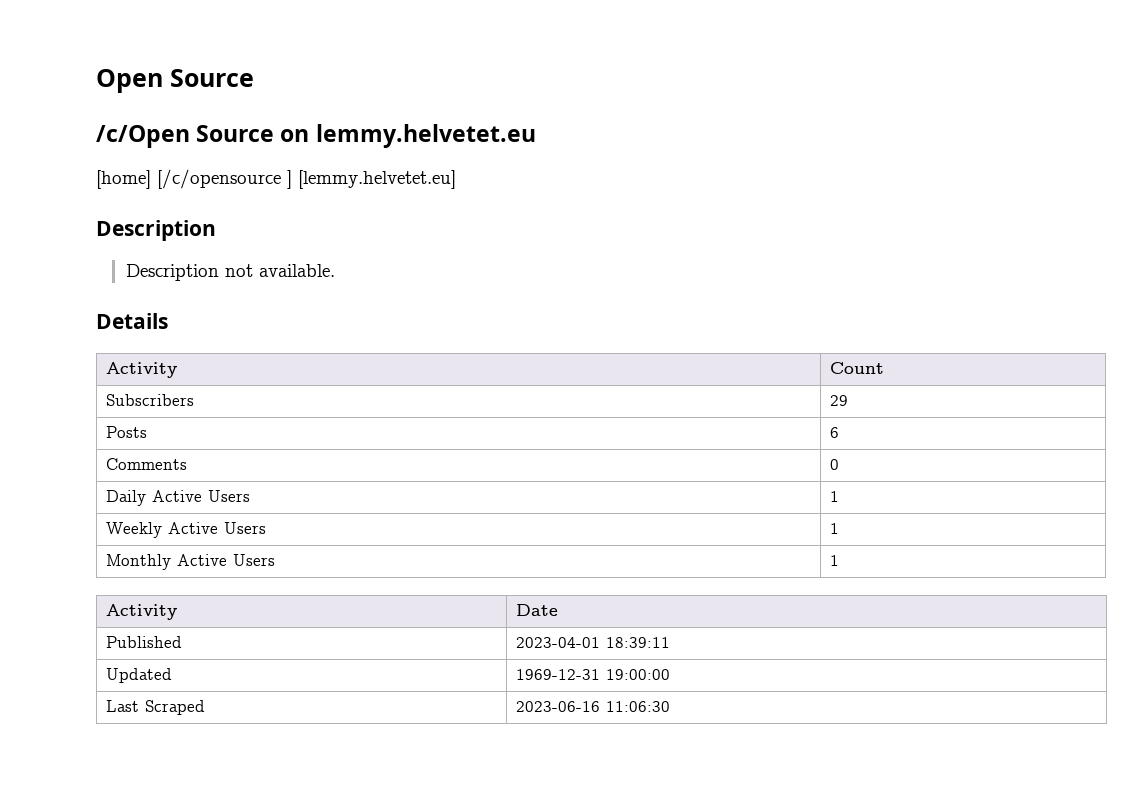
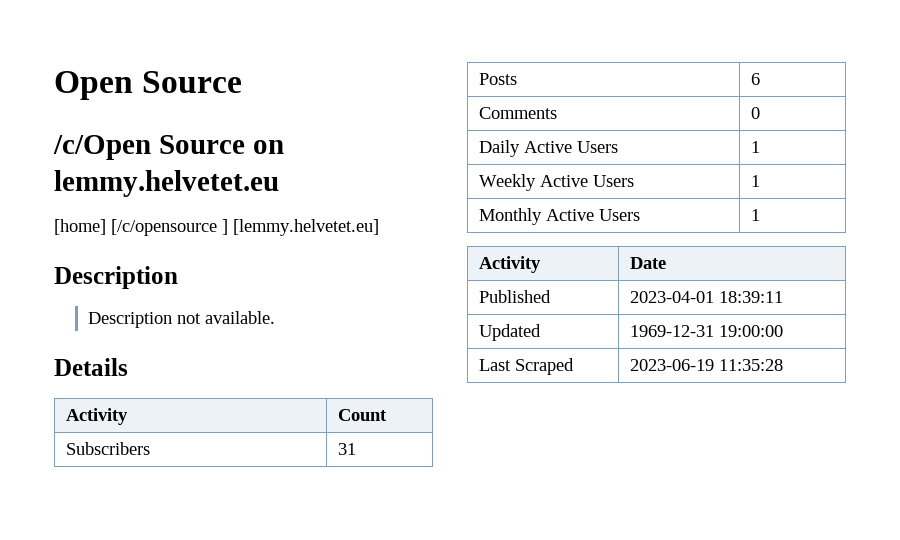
[829,395,848,406] 29 -> [338,443,357,455] 31
[515,701,670,712] 2023-06-16 11:06:30 -> [630,359,784,371] 2023-06-19 11:35:28

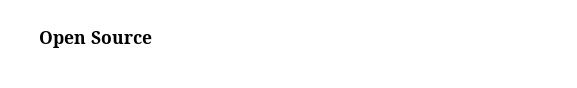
[53,135,284,160] [54,170,279,197] [54,219,379,236] [54,266,178,289] [87,311,275,328] [54,358,128,376] [66,408,129,425] [338,409,388,421] [66,442,151,455] [338,443,357,455] [479,73,518,85] [751,73,761,85] [479,107,558,119] [751,107,761,119] [479,140,619,157] [751,141,761,153] [479,174,635,191] [751,175,761,187] [479,208,641,225] [751,209,761,221] [479,256,542,273] [630,257,667,269] [479,290,552,303] [630,291,784,303] [479,324,542,341] [630,325,784,337] [479,358,575,375] [630,359,784,371] // /c/Open Source on lemmy.helvetet.eu // [home] [/c/opensource ] [lemmy.helvetet.eu] // Description // Description not available. // Details // Activity | Count // Subscribers | 31 // Posts | 6 // Comments | 0 // Daily Active Users | 1 // Weekly Active Users | 1 // Monthly Active Users | 1 // Activity | Date // Published | 2023-04-01 18:39:11 // Updated | 1969-12-31 19:00:00 // Last Scraped | 2023-06-19 11:35:28 -> (152, 37) none

